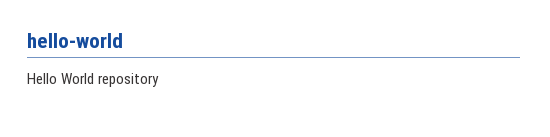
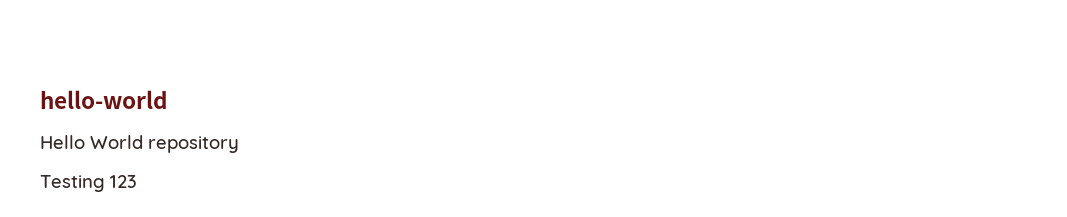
(160, 80) none -> [40,175,137,192] // Testing 123

